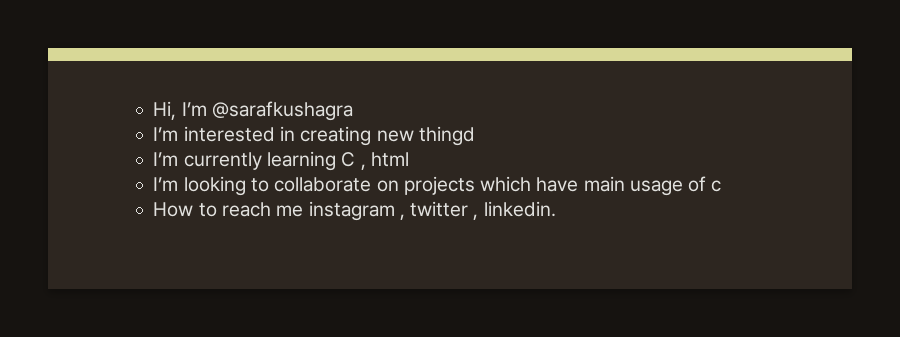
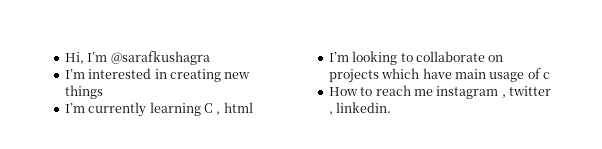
[418,126,475,146] thingd -> [64,85,103,99] things

